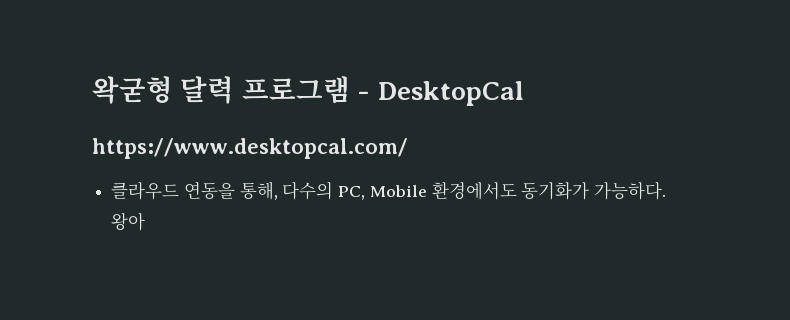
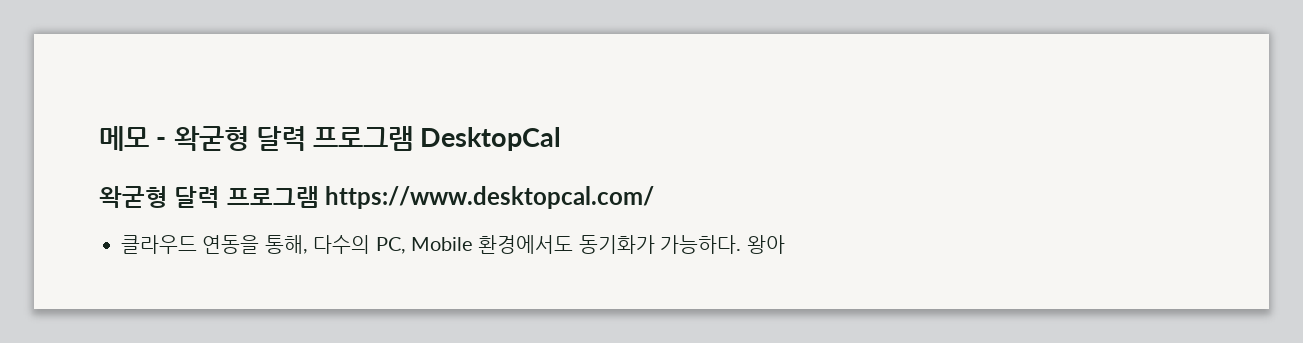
[92,76,371,104] 왁굳형 달력 프로그램 - -> [99,126,414,151] 메모 - 왁굳형 달력 프로그램
(524, 93) none -> [99,186,319,208] 왁굳형 달력 프로그램

